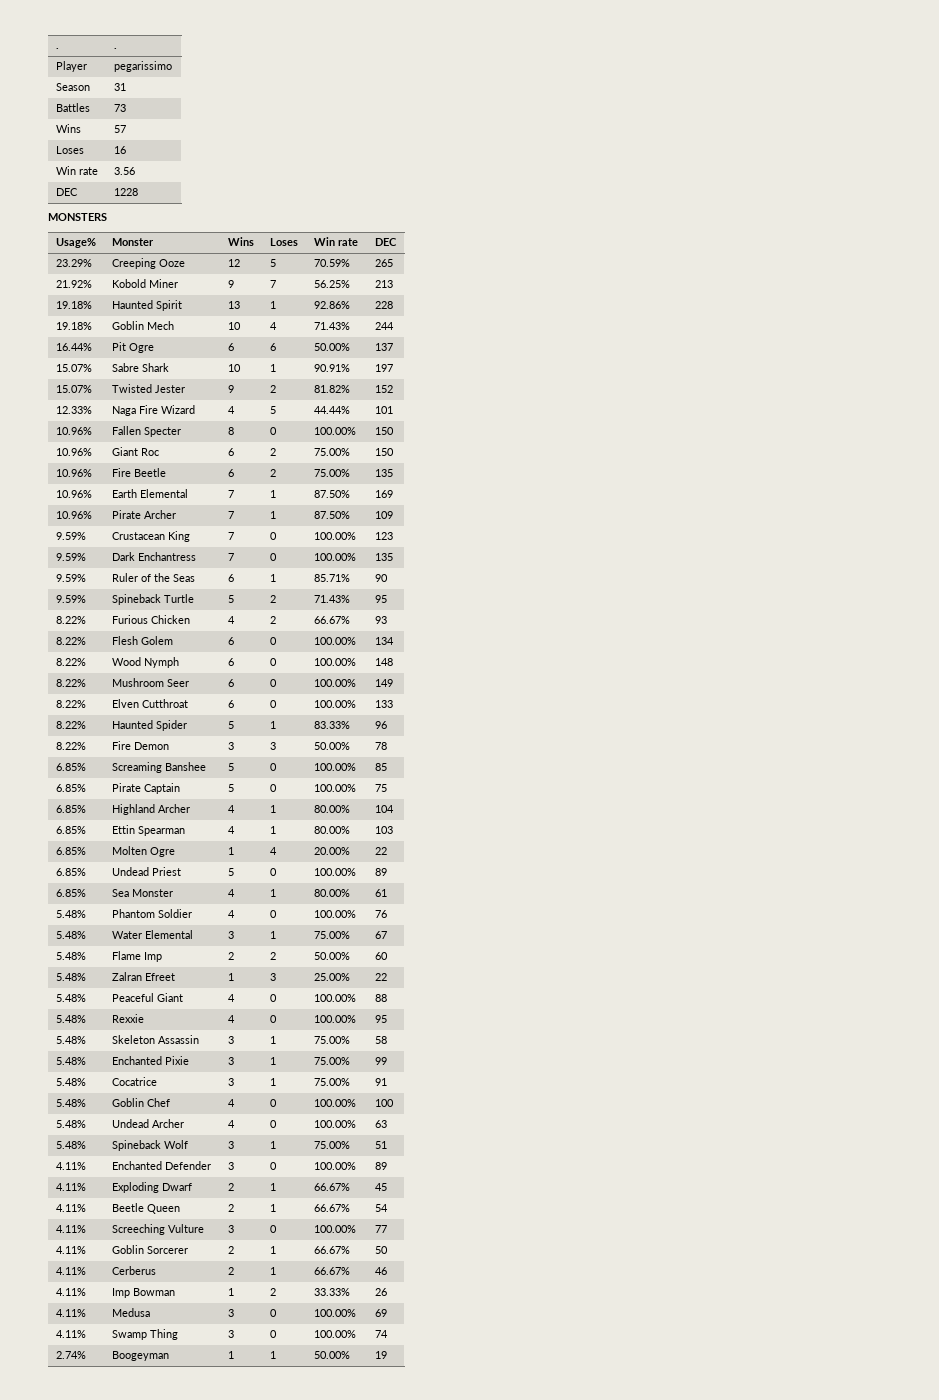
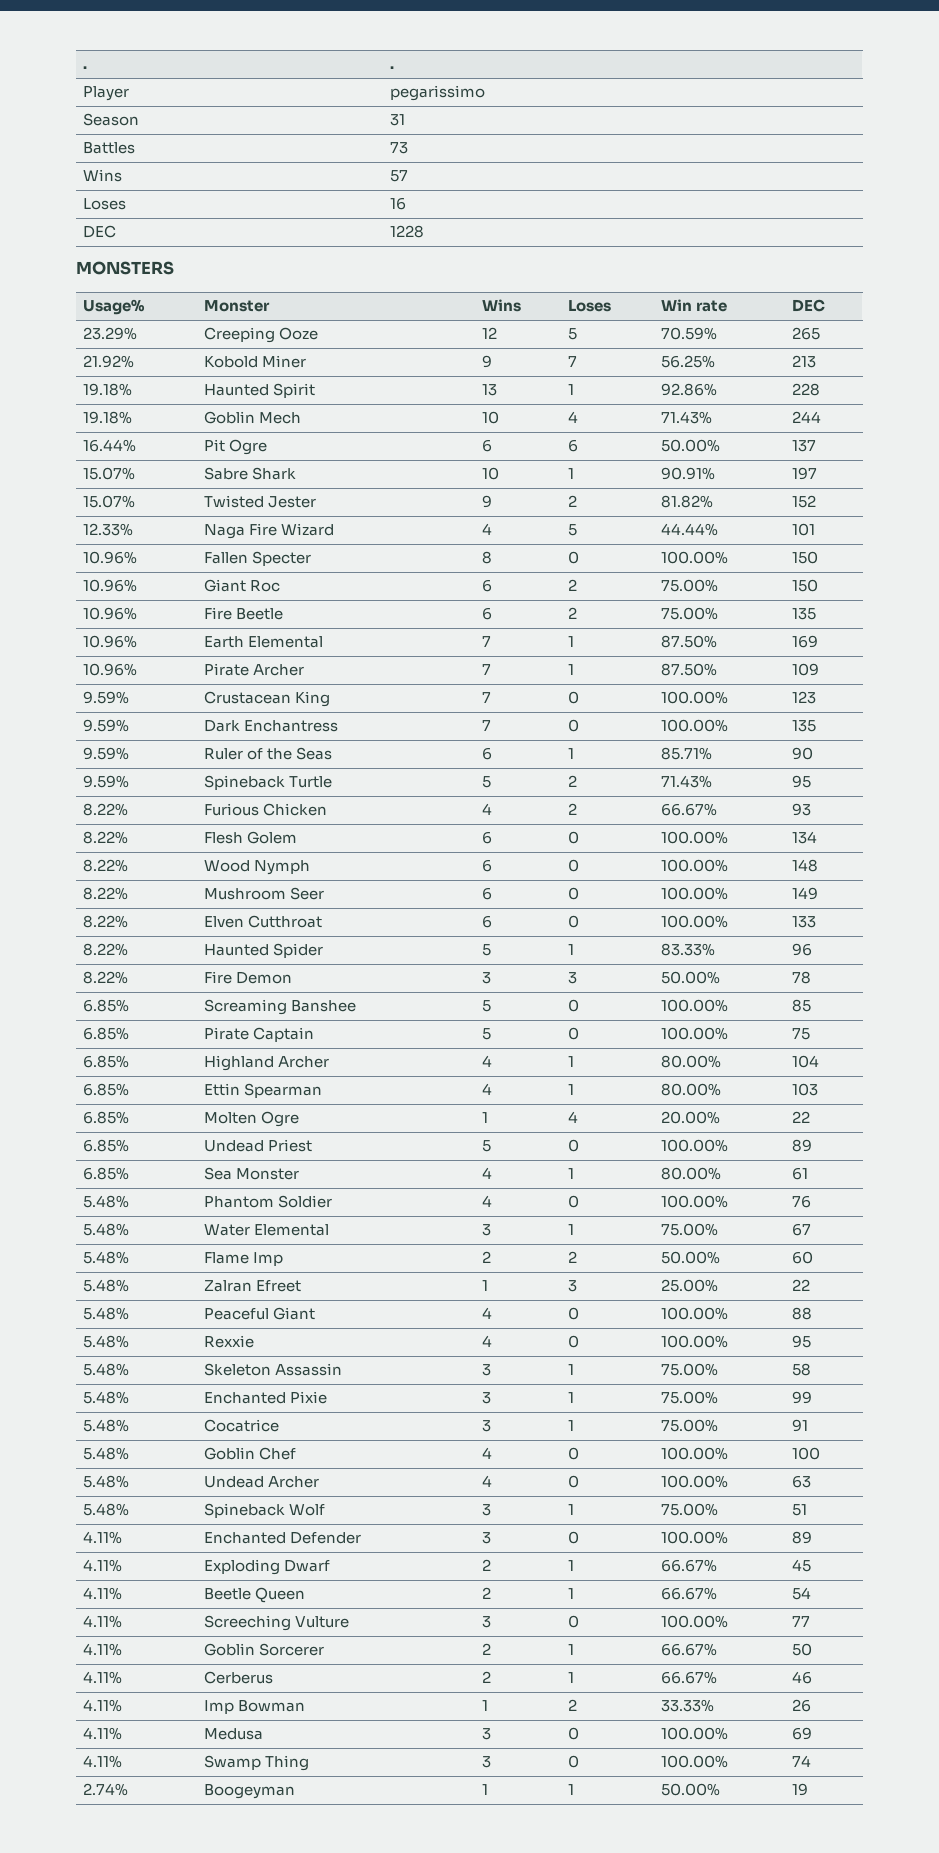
[55,166,98,175] [113,167,135,175] // Win rate | 3.56 -> (406, 203) none

